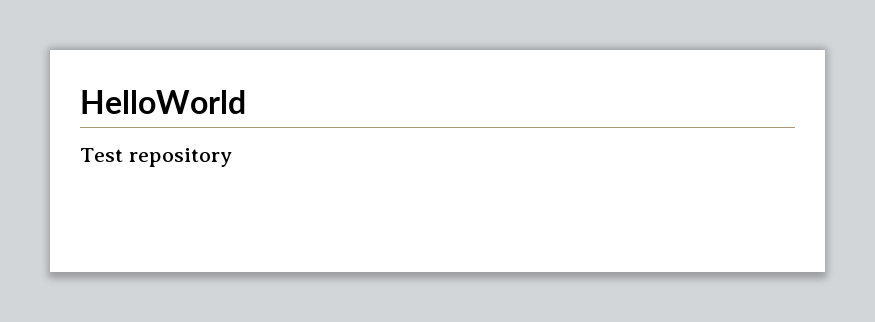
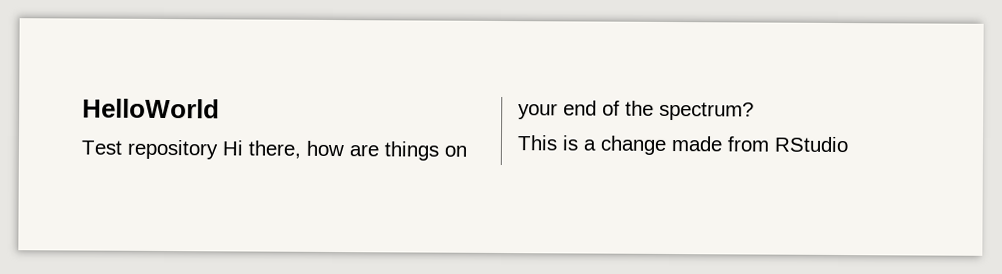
(232, 157) none -> [222,140,467,161] [518,100,754,121] [517,135,849,155] Hi there, how are things on your end of the spectrum? // This is a change made from RStudio

